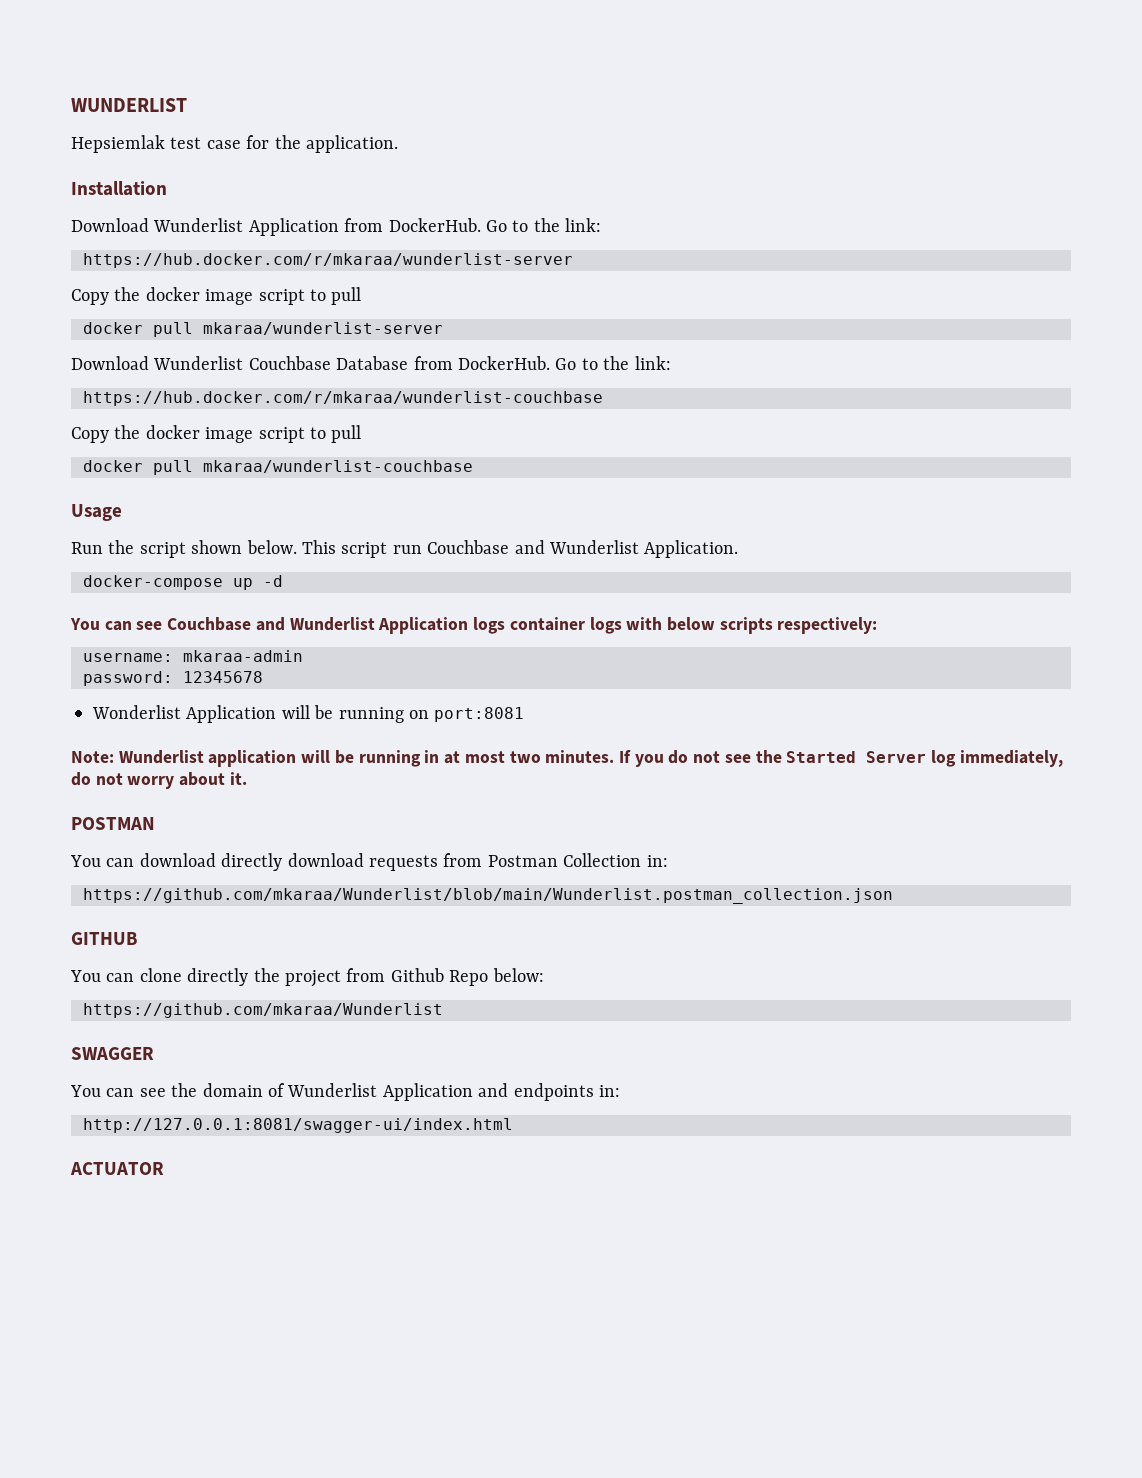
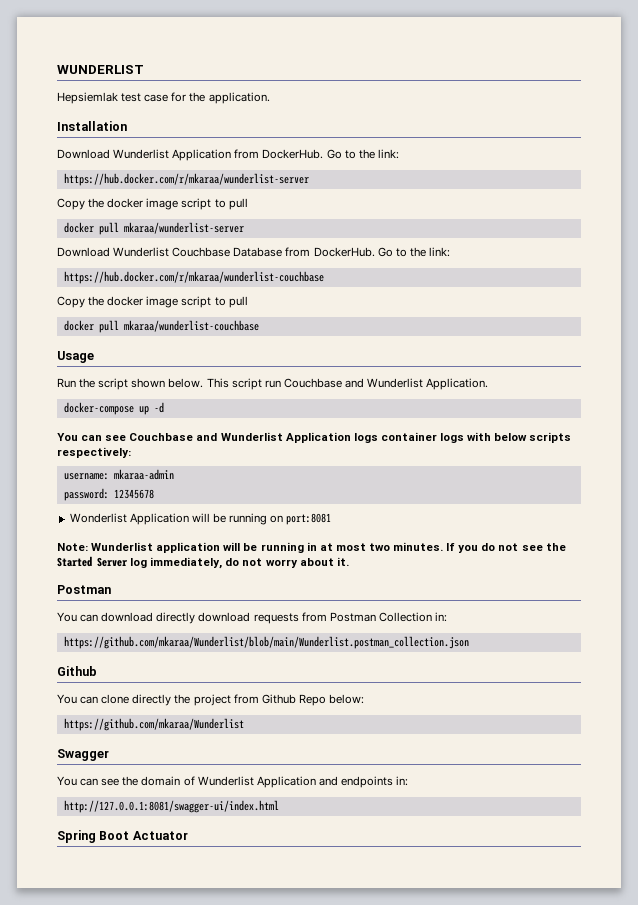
[71,817,155,830] POSTMAN -> [57,585,111,594] Postman
[71,932,138,945] GITHUB -> [57,666,97,676] Github
[71,1047,154,1060] SWAGGER -> [57,749,109,761] Swagger
[70,1162,164,1175] ACTUATOR -> [57,830,188,843] Spring Boot Actuator

